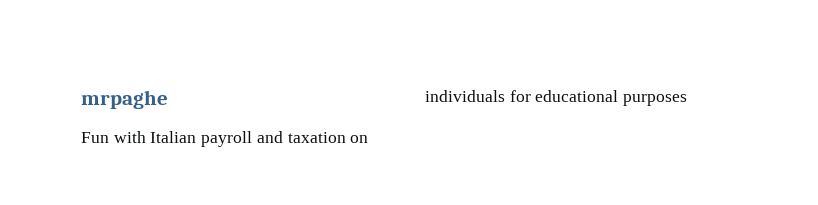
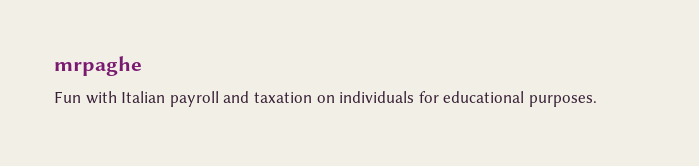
[623,94,688,106] purposes -> [528,95,597,107] purposes.

